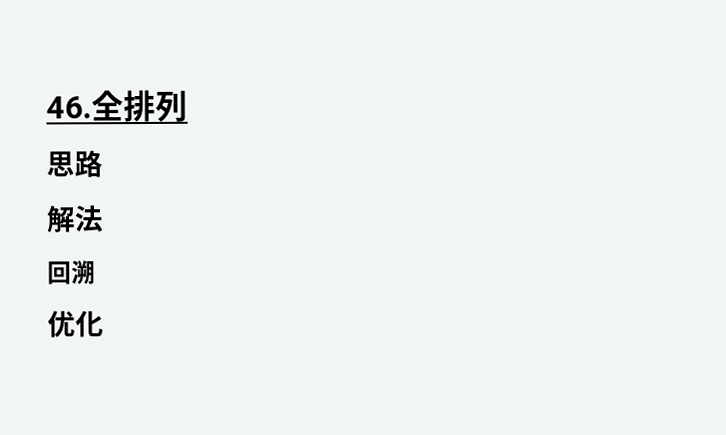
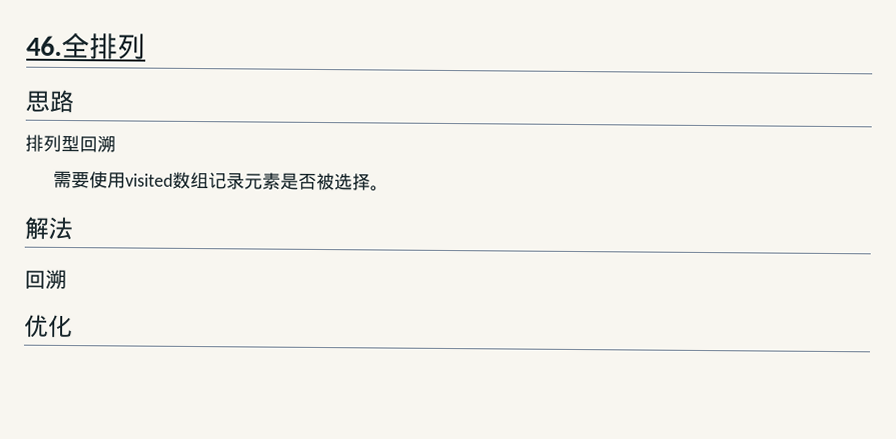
(103, 164) none -> [25,134,116,153] [52,170,389,192] // 排列型回溯 // 需要使用visited数组记录元素是否被选择。

